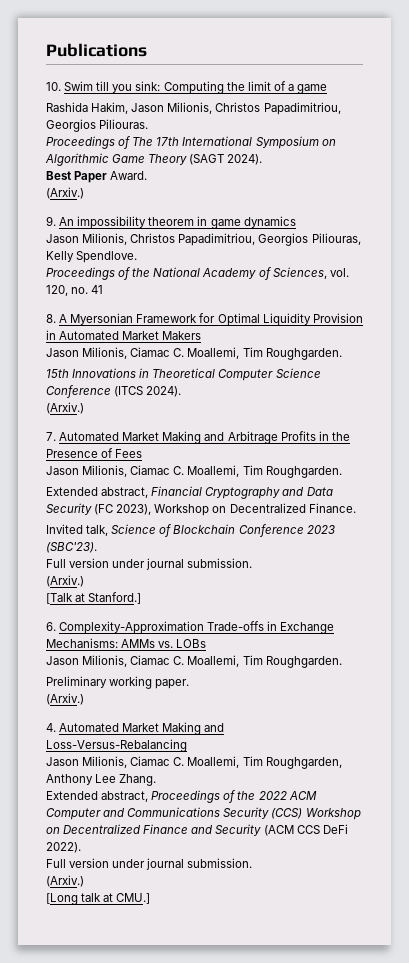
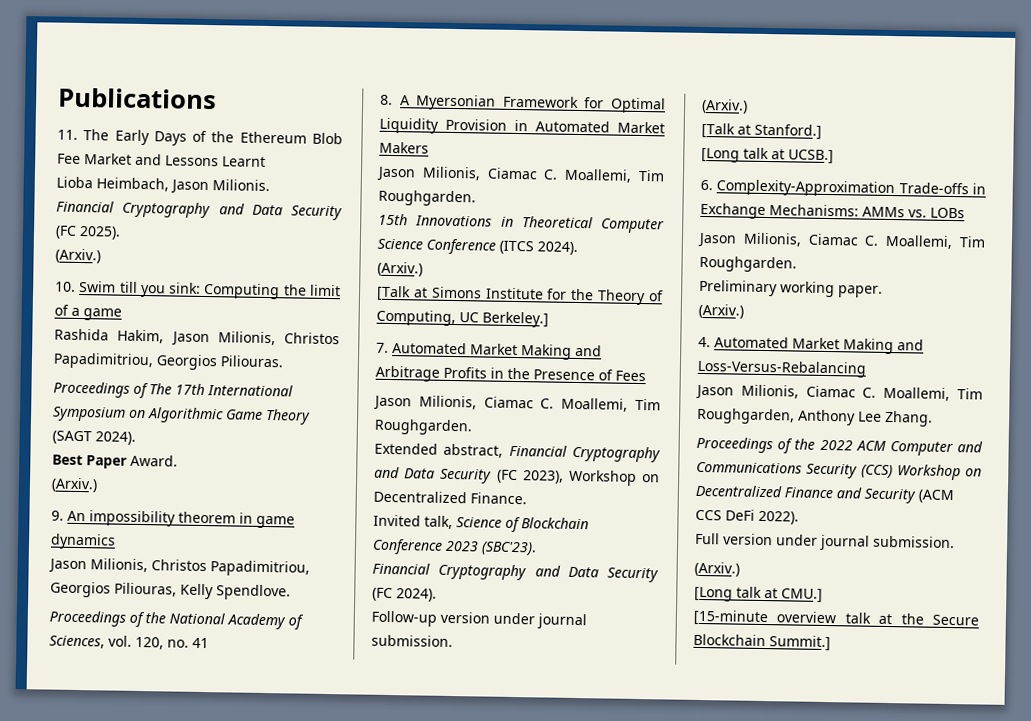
(147, 50) none -> [57,129,343,146] [57,153,266,167] [56,176,270,195] [56,200,343,221] [55,225,121,240] [55,248,101,264] // 11. The Early Days of the Ethereum Blob Fee Market and Lessons Learnt // Lioba Heimbach, Jason Milionis. // Financial Cryptography and Data Security (FC 2025). // (Arxiv.)
(84, 408) none -> [376,285,664,306] [376,309,549,328] // [Talk at Simons Institute for the Theory of Computing, UC Berkeley.]
[46,559,66,568] Full -> [372,562,659,583] [372,587,437,602] [371,610,437,627] Financial Cryptography and Data Security (FC 2024). // Follow-up
(142, 598) none -> [701,147,834,165] // [Long talk at UCSB.]
[46,791,149,802] Extended abstract, -> (933, 418) none
(151, 898) none -> [693,609,979,627] [693,633,831,652] // [15-minute overview talk at the Secure Blockchain Summit.]

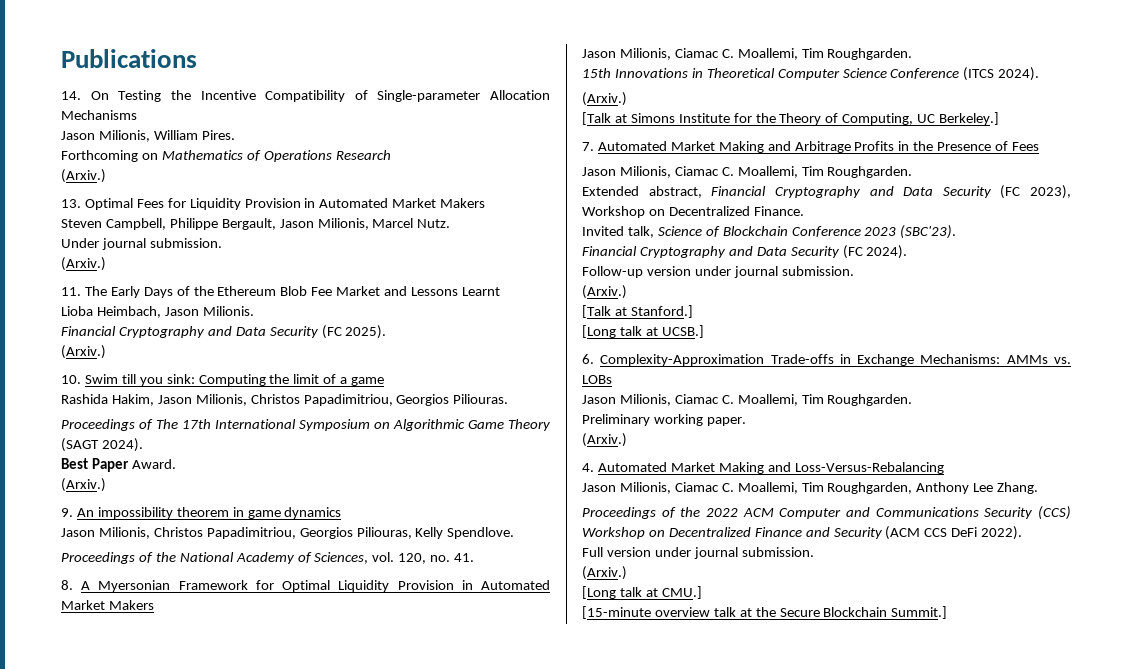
(217, 98) none -> [61,90,550,102] [61,110,137,120] [61,130,235,142] [61,150,391,162] [61,169,106,183] [61,198,486,210] [61,218,451,230] [61,238,222,250] [61,257,106,271] // 14. On Testing the Incentive Compatibility of Single-parameter Allocation Mechanisms // Jason Milionis, William Pires. // Forthcoming on Mathematics of Operations Research // (Arxiv.) // 13. Optimal Fees for Liquidity Provision in Automated Market Makers // Steven Campbell, Philippe Bergault, Jason Milionis, Marcel Nutz. // Under journal submission. // (Arxiv.)
[192,637,209,649] 41 -> [454,553,475,562] 41.

